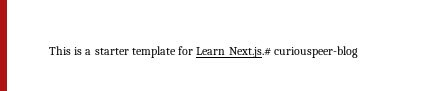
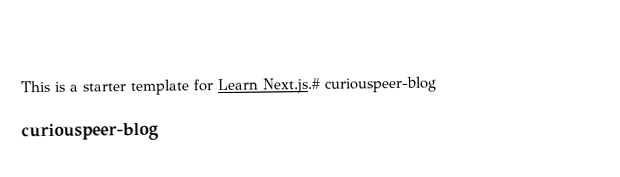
(358, 52) none -> [21,122,159,142] // curiouspeer-blog

